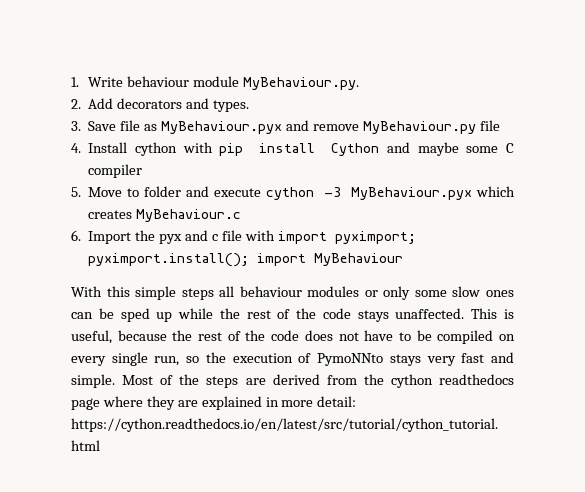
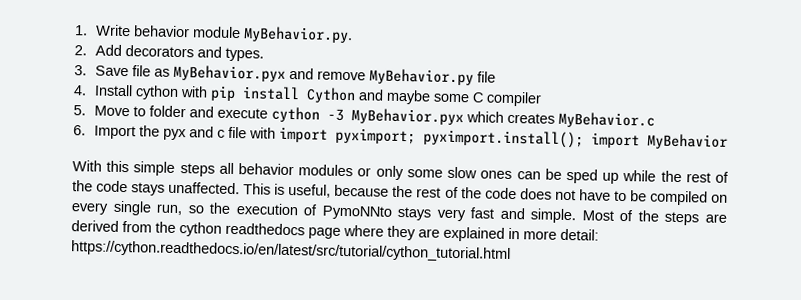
[127,76,359,90] behaviour module MyBehaviour.py. -> [133,25,353,44] behavior module MyBehavior.py.
[160,121,282,134] MyBehaviour.pyx -> [172,64,286,82] MyBehavior.pyx
[362,121,476,134] MyBehaviour.py -> [368,68,474,86] MyBehavior.py
[351,187,473,200] MyBehaviour.pyx -> [350,108,464,126] MyBehavior.pyx
[136,209,242,222] MyBehaviour.c -> [557,111,655,129] MyBehavior.c
[314,253,404,266] MyBehaviour -> [646,133,728,150] MyBehavior
[239,286,302,297] behaviour -> [238,163,295,176] behavior

